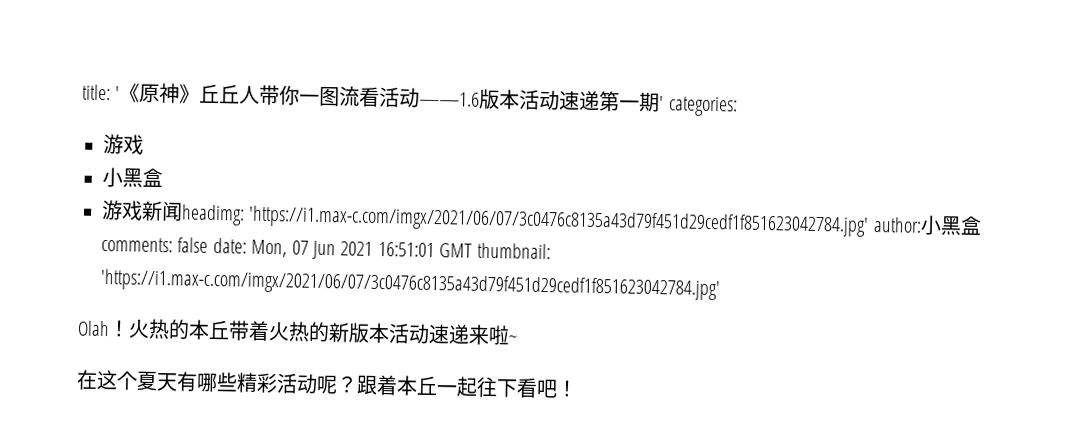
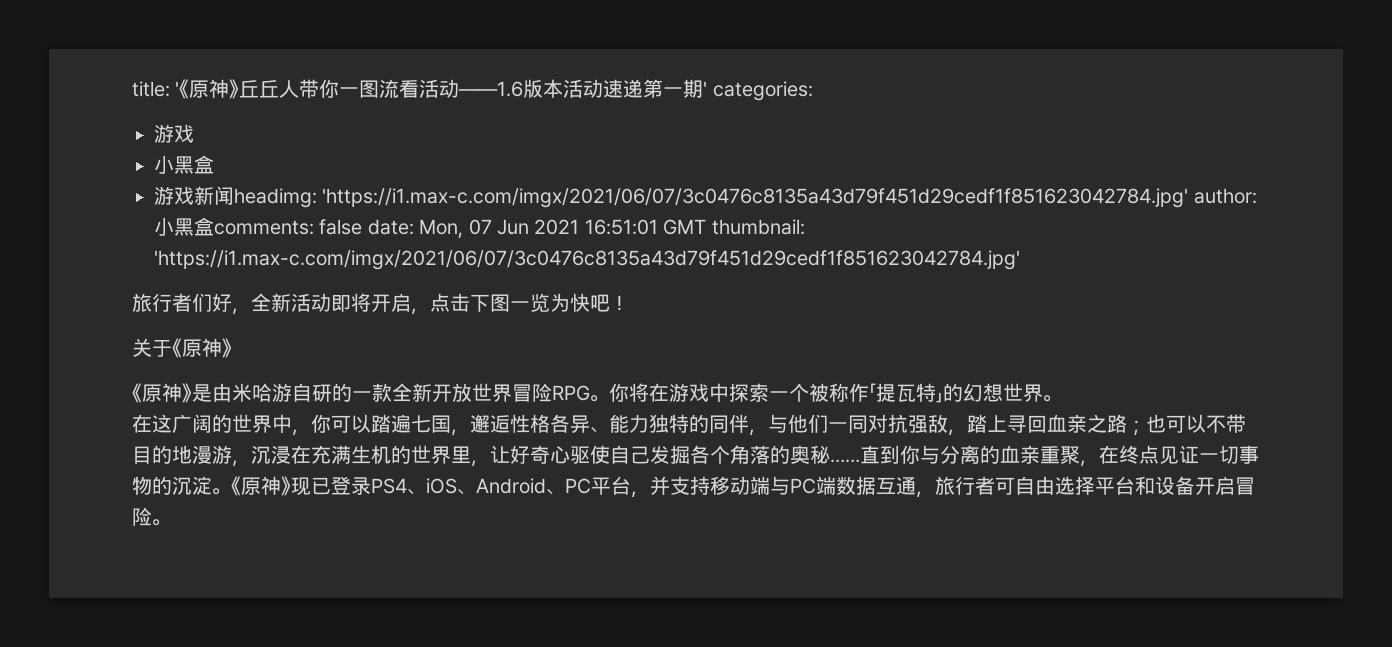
[77,318,517,346] [76,369,578,399] Olah！火热的本丘带着火热的新版本活动速递来啦~ // 在这个夏天有哪些精彩活动呢？跟着本丘一起往下看吧！ -> [132,293,629,315] [132,338,232,358] [132,383,1062,403] [132,414,1246,436] [132,445,1259,467] [132,476,1255,498] [132,507,171,526] 旅行者们好，全新活动即将开启，点击下图一览为快吧！ // 关于《原神》 // 《原神》是由米哈游自研的一款全新开放世界冒险RPG。你将在游戏中探索一个被称作「提瓦特」的幻想世界。 // 在这广阔的世界中，你可以踏遍七国，邂逅性格各异、能力独特的同伴，与他们一同对抗强敌，踏上寻回血亲之路；也可以不带目的地漫游，沉浸在充满生机的世界里，让好奇心驱使自己发掘各个角落的奥秘……直到你与分离的血亲重聚，在终点见证一切事物的沉淀。《原神》现已登录PS4、iOS、Android、PC平台，并支持移动端与PC端数据互通，旅行者可自由选择平台和设备开启冒险。

